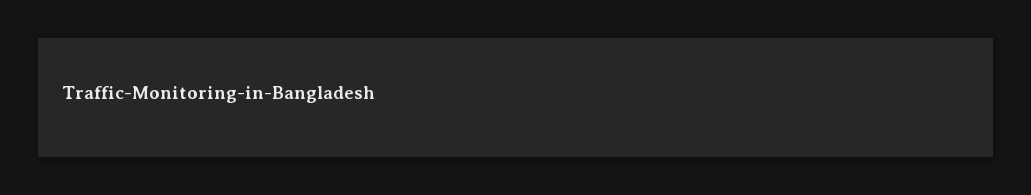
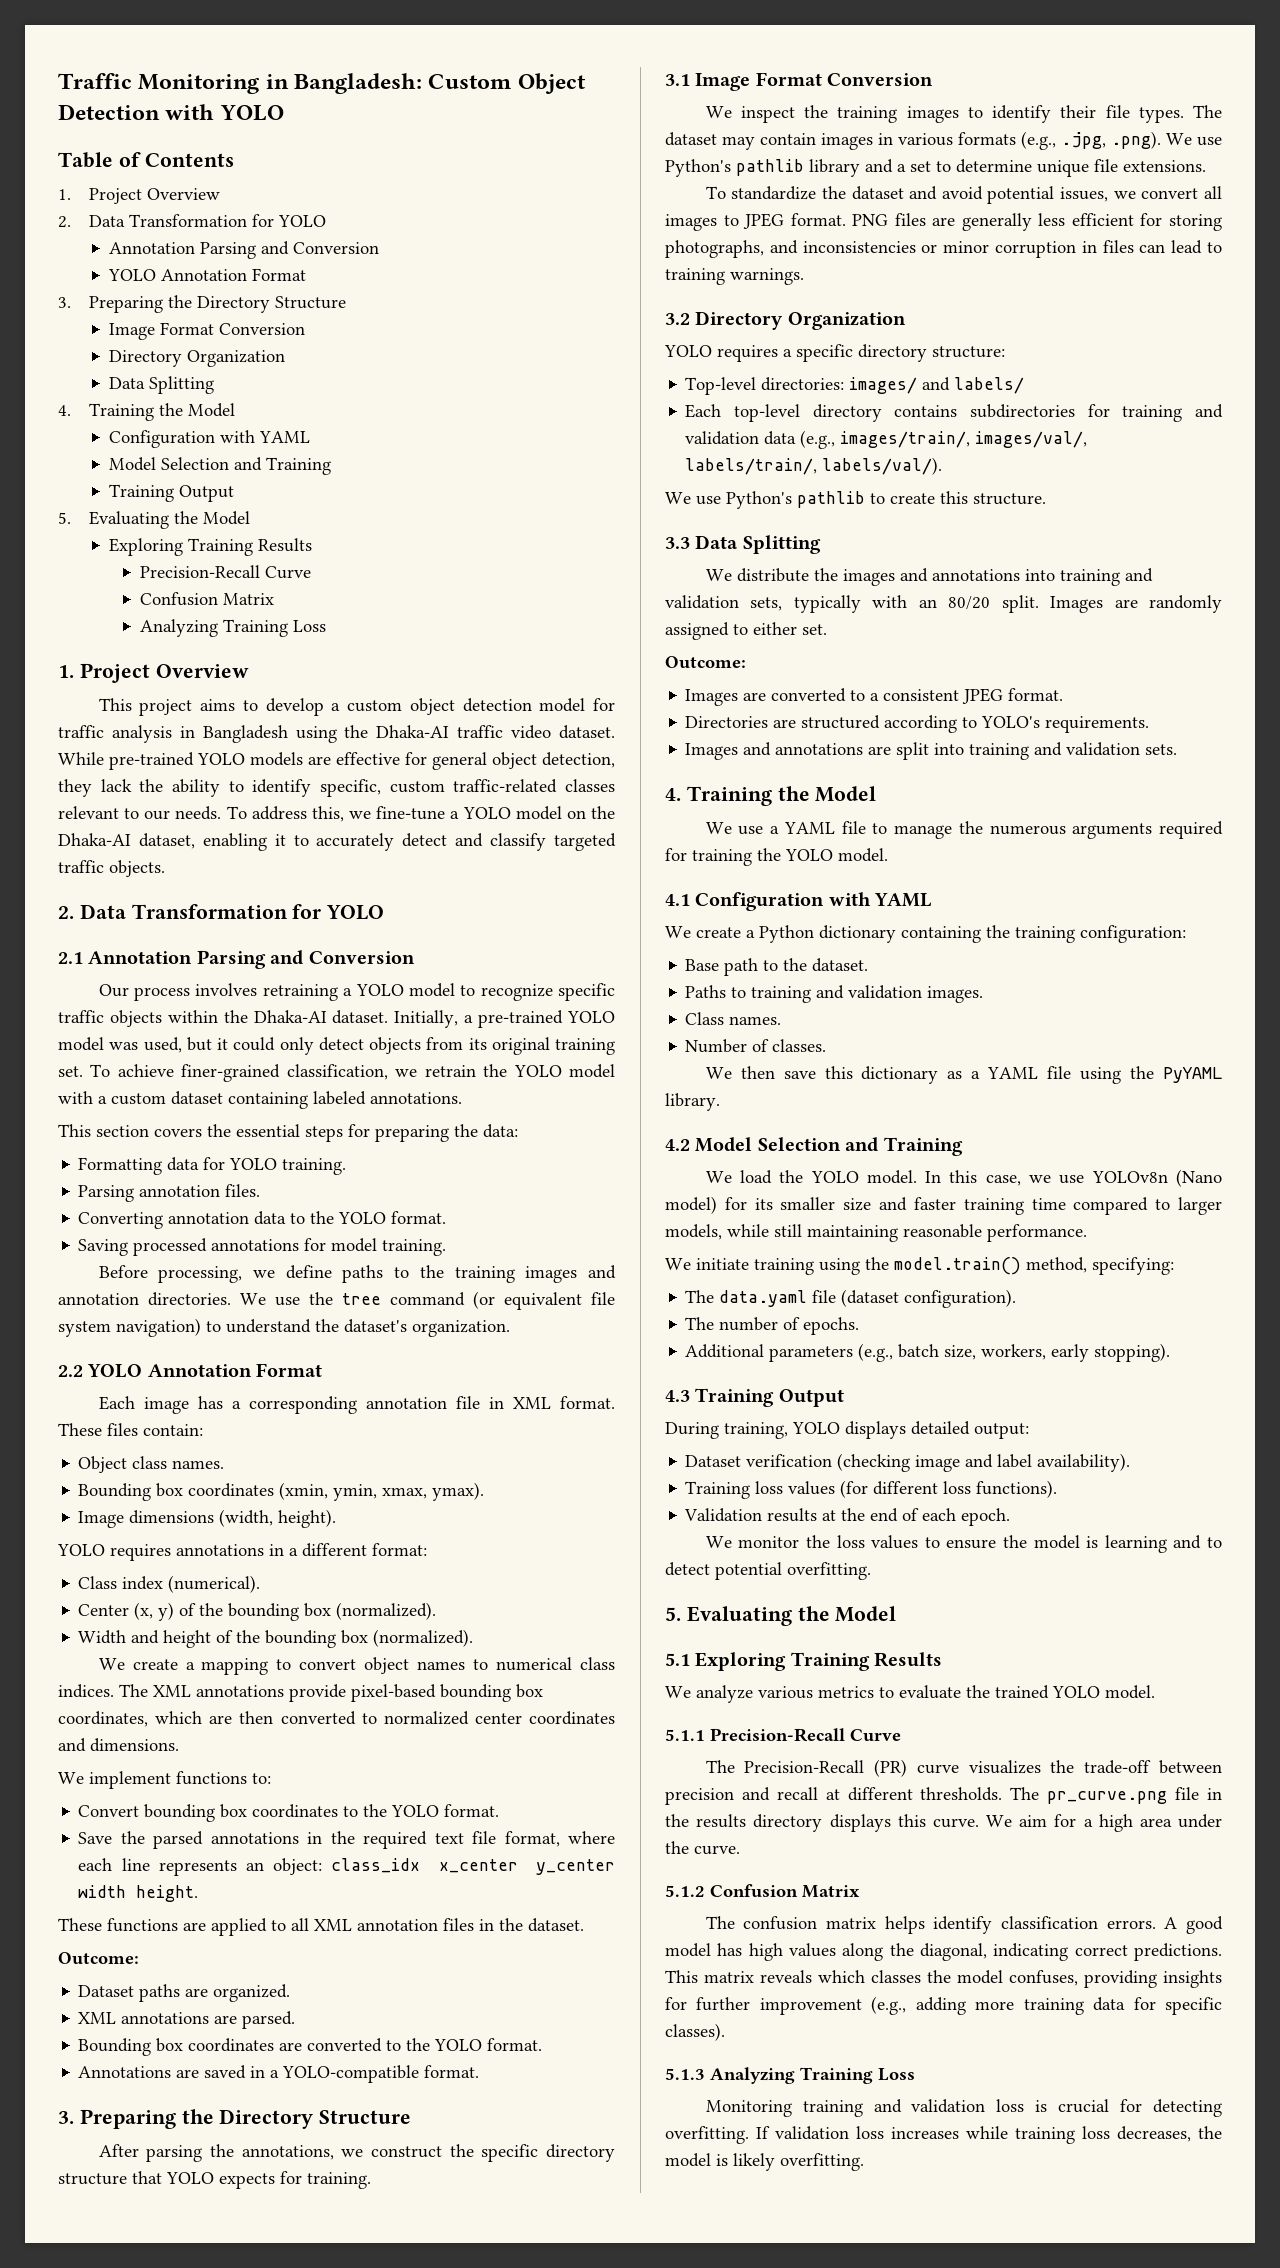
[62,86,375,103] Traffic-Monitoring-in-Bangladesh -> [58,73,586,94] [58,104,284,121] [58,152,234,168] [58,188,220,204] [58,214,326,228] [108,241,379,259] [107,268,306,281] [58,295,346,313] [108,322,305,340] [108,350,285,367] [108,376,214,394] [58,403,235,421] [108,430,310,448] [108,457,331,475] [108,484,234,502] [58,511,250,529] [108,538,312,556] [139,565,311,579] [139,592,274,606] [139,619,326,637] [58,663,249,683] [98,698,616,716] [58,725,616,743] [58,752,615,770] [58,779,615,797] [58,806,615,822] [58,833,617,851] [58,860,165,877] [58,904,385,920] [58,950,415,969] [98,983,616,1001] [58,1010,616,1028] [58,1037,615,1055] [58,1064,615,1082] [58,1091,462,1109] [58,1124,518,1142] [78,1157,347,1175] [78,1184,261,1202] [78,1211,447,1229] [78,1238,447,1256] [98,1265,616,1283] [58,1291,615,1310] [58,1318,510,1337] [58,1363,323,1378] [98,1396,615,1414] [58,1423,203,1436] [78,1456,225,1473] [78,1482,485,1501] [78,1509,337,1528] [57,1543,427,1561] [78,1575,261,1593] [78,1602,437,1621] [78,1629,474,1648] [98,1657,615,1675] [58,1684,543,1702] [58,1711,615,1727] [58,1738,179,1752] [58,1771,271,1789] [78,1804,500,1822] [78,1831,615,1849] [78,1858,615,1876] [78,1885,199,1902] [58,1918,584,1936] [58,1952,139,1965] [78,1984,291,2002] [78,2011,296,2029] [78,2038,543,2056] [78,2065,480,2083] [58,2109,412,2129] [98,2144,615,2162] [58,2171,371,2189] [665,72,934,91] [705,105,1222,123] [665,131,1222,150] [665,159,1206,177] [705,186,1222,204] [665,213,1222,231] [665,240,1222,258] [665,268,804,285] [665,311,906,330] [664,344,1005,362] [685,377,1025,395] [685,404,1223,422] [685,430,1088,449] [685,457,943,475] [665,491,1046,509] [665,535,821,554] [705,568,1153,586] [665,595,1222,613] [665,622,827,640] [665,656,746,669] [685,688,1064,706] [685,715,1150,733] [685,742,1178,760] [665,786,877,806] [705,821,1223,839] [665,848,888,866] [665,892,933,911] [665,925,1186,943] [685,958,869,976] [685,985,984,1003] [685,1012,782,1025] [685,1039,827,1053] [705,1066,1222,1084] [665,1093,720,1111] [665,1137,963,1156] [705,1169,1222,1187] [665,1196,1222,1215] [665,1224,1087,1242] [665,1257,1174,1275] [685,1289,1017,1308] [685,1317,860,1335] [685,1343,1171,1362] [665,1388,844,1407] [665,1421,1029,1439] [685,1453,1131,1472] [685,1480,1058,1499] [684,1508,1011,1526] [705,1535,1222,1553] [665,1562,871,1580] [665,1606,897,1626] [665,1652,943,1671] [665,1685,1155,1703] [665,1728,901,1742] [705,1759,1222,1777] [665,1787,1222,1805] [665,1814,1222,1832] [665,1841,740,1855] [665,1884,860,1898] [705,1916,1223,1934] [665,1943,1222,1961] [665,1970,1222,1988] [665,1996,1222,2015] [665,2023,725,2041] [665,2067,915,2084] [705,2099,1222,2117] [665,2126,1222,2144] [665,2153,864,2171] Traffic Monitoring in Bangladesh: Custom Object Detection with YOLO // Table of Contents // 1. Project Overview // 2. Data Transformation for YOLO // Annotation Parsing and Conversion // YOLO Annotation Format // 3. Preparing the Directory Structure // Image Format Conversion // Directory Organization // Data Splitting // 4. Training the Model // Configuration with YAML // Model Selection and Training // Training Output // 5. Evaluating the Model // Exploring Training Results // Precision-Recall Curve // Confusion Matrix // Analyzing Training Loss // 1. Project Overview // This project aims to develop a custom object detection model for traffic analysis in Bangladesh using the Dhaka-AI traffic video dataset. While pre-trained YOLO models are effective for general object detection, they lack the ability to identify specific, custom traffic-related classes relevant to our needs. To address this, we fine-tune a YOLO model on the Dhaka-AI dataset, enabling it to accurately detect and classify targeted traffic objects. // 2. Data Transformation for YOLO // 2.1 Annotation Parsing and Conversion // Our process involves retraining a YOLO model to recognize specific traffic objects within the Dhaka-AI dataset. Initially, a pre-trained YOLO model was used, but it could only detect objects from its original training set. To achieve finer-grained classification, we retrain the YOLO model with a custom dataset containing labeled annotations. // This section covers the essential steps for preparing the data: // Formatting data for YOLO training. // Parsing annotation files. // Converting annotation data to the YOLO format. // Saving processed annotations for model training. // Before processing, we define paths to the training images and annotation directories. We use the tree command (or equivalent file system navigation) to understand the dataset's organization. // 2.2 YOLO Annotation Format // Each image has a corresponding annotation file in XML format. These files contain: // Object class names. // Bounding box coordinates (xmin, ymin, xmax, ymax). // Image dimensions (width, height). // YOLO requires annotations in a different format: // Class index (numerical). // Center (x, y) of the bounding box (normalized). // Width and height of the bounding box (normalized). // We create a mapping to convert object names to numerical class indices. The XML annotations provide pixel-based bounding box coordinates, which are then converted to normalized center coordinates and dimensions. // We implement functions to: // Convert bounding box coordinates to the YOLO format. // Save the parsed annotations in the required text file format, where each line represents an object: class_idx x_center y_center width height. // These functions are applied to all XML annotation files in the dataset. // Outcome: // Dataset paths are organized. // XML annotations are parsed. // Bounding box coordinates are converted to the YOLO format. // Annotations are saved in a YOLO-compatible format. // 3. Preparing the Directory Structure // After parsing the annotations, we construct the specific directory structure that YOLO expects for training. // 3.1 Image Format Conversion // We inspect the training images to identify their file types. The dataset may contain images in various formats (e.g., .jpg, .png). We use Python's pathlib library and a set to determine unique file extensions. // To standardize the dataset and avoid potential issues, we convert all images to JPEG format. PNG files are generally less efficient for storing photographs, and inconsistencies or minor corruption in files can lead to training warnings. // 3.2 Directory Organization // YOLO requires a specific directory structure: // Top-level directories: images/ and labels/ // Each top-level directory contains subdirectories for training and validation data (e.g., images/train/, images/val/, labels/train/, labels/val/). // We use Python's pathlib to create this structure. // 3.3 Data Splitting // We distribute the images and annotations into training and validation sets, typically with an 80/20 split. Images are randomly assigned to either set. // Outcome: // Images are converted to a consistent JPEG format. // Directories are structured according to YOLO's requirements. // Images and annotations are split into training and validation sets. // 4. Training the Model // We use a YAML file to manage the numerous arguments required for training the YOLO model. // 4.1 Configuration with YAML // We create a Python dictionary containing the training configuration: // Base path to the dataset. // Paths to training and validation images. // Class names. // Number of classes. // We then save this dictionary as a YAML file using the PyYAML library. // 4.2 Model Selection and Training // We load the YOLO model. In this case, we use YOLOv8n (Nano model) for its smaller size and faster training time compared to larger models, while still maintaining reasonable performance. // We initiate training using the model.train() method, specifying: // The data.yaml file (dataset configuration). // The number of epochs. // Additional parameters (e.g., batch size, workers, early stopping). // 4.3 Training Output // During training, YOLO displays detailed output: // Dataset verification (checking image and label availability). // Training loss values (for different loss functions). // Validation results at the end of each epoch. // We monitor the loss values to ensure the model is learning and to detect potential overfitting. // 5. Evaluating the Model // 5.1 Exploring Training Results // We analyze various metrics to evaluate the trained YOLO model. // 5.1.1 Precision-Recall Curve // The Precision-Recall (PR) curve visualizes the trade-off between precision and recall at different thresholds. The pr_curve.png file in the results directory displays this curve. We aim for a high area under the curve. // 5.1.2 Confusion Matrix // The confusion matrix helps identify classification errors. A good model has high values along the diagonal, indicating correct predictions. This matrix reveals which classes the model confuses, providing insights for further improvement (e.g., adding more training data for specific classes). // 5.1.3 Analyzing Training Loss // Monitoring training and validation loss is crucial for detecting overfitting. If validation loss increases while training loss decreases, the model is likely overfitting.

